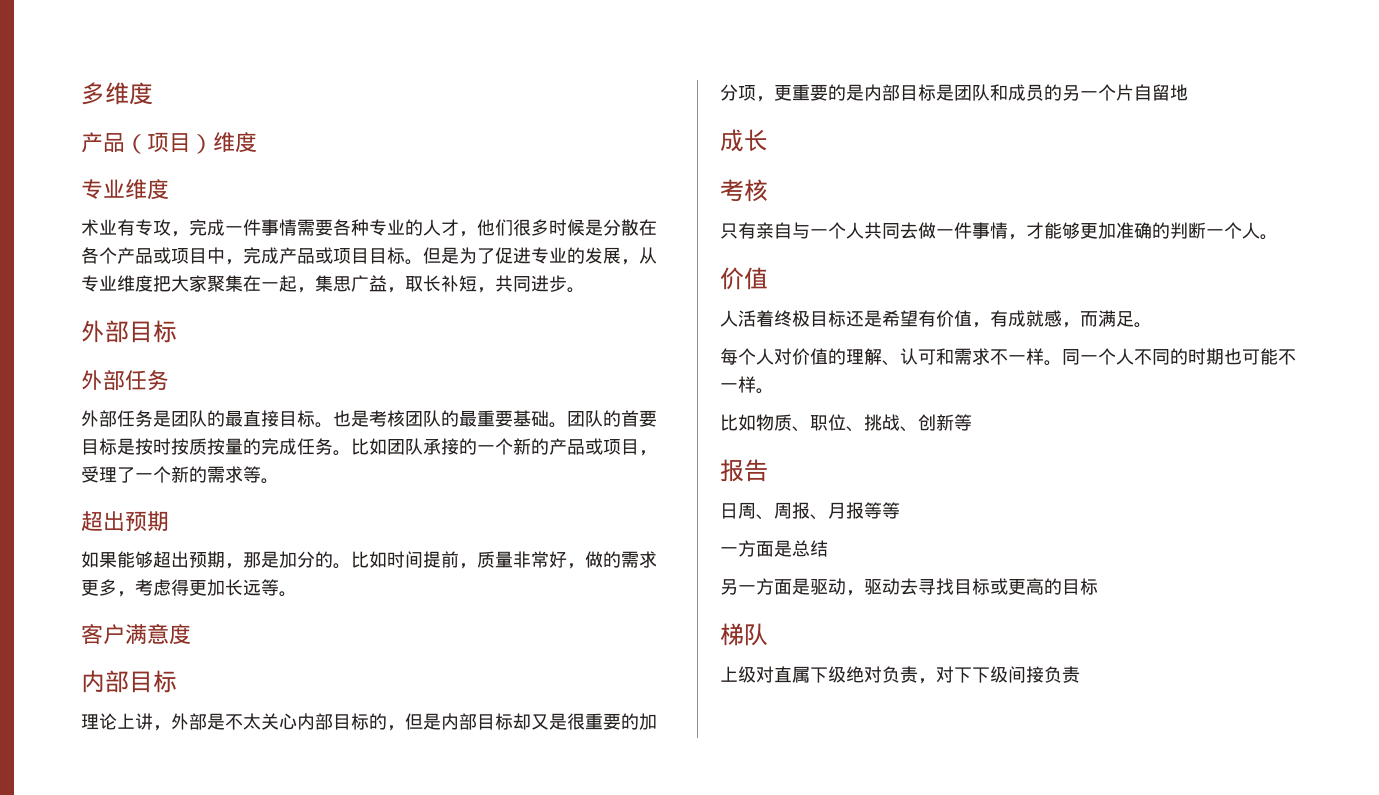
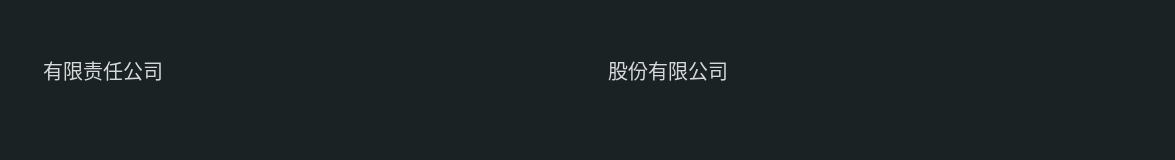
[81,82,153,105] [81,132,257,154] [81,179,169,200] [81,219,657,237] [81,247,657,265] [81,275,585,293] [81,320,177,343] [81,370,169,391] [81,410,657,428] [81,438,657,456] [81,466,279,484] [81,511,169,532] [81,551,657,569] [81,579,297,597] [81,623,191,645] [81,670,177,693] [81,713,657,731] [720,84,1188,102] [720,129,768,152] [720,179,768,202] [720,222,1278,240] [720,267,768,290] [720,310,1152,328] [720,348,1296,366] [720,376,774,394] [720,414,972,432] [720,459,768,482] [720,502,900,520] [720,540,828,557] [720,578,1098,596] [720,623,768,646] [720,666,1080,684] 多维度 // 产品（项目）维度 // 专业维度 // 术业有专攻，完成一件事情需要各种专业的人才，他们很多时候是分散在各个产品或项目中，完成产品或项目目标。但是为了促进专业的发展，从专业维度把大家聚集在一起，集思广益，取长补短，共同进步。 // 外部目标 // 外部任务 // 外部任务是团队的最直接目标。也是考核团队的最重要基础。团队的首要目标是按时按质按量的完成任务。比如团队承接的一个新的产品或项目，受理了一个新的需求等。 // 超出预期 // 如果能够超出预期，那是加分的。比如时间提前，质量非常好，做的需求更多，考虑得更加长远等。 // 客户满意度 // 内部目标 // 理论上讲，外部是不太关心内部目标的，但是内部目标却又是很重要的加分项，更重要的是内部目标是团队和成员的另一个片自留地 // 成长 // 考核 // 只有亲自与一个人共同去做一件事情，才能够更加准确的判断一个人。 // 价值 // 人活着终极目标还是希望有价值，有成就感，而满足。 // 每个人对价值的理解、认可和需求不一样。同一个人不同的时期也可能不一样。 // 比如物质、职位、挑战、创新等 // 报告 // 日周、周报、月报等等 // 一方面是总结 // 另一方面是驱动，驱动去寻找目标或更高的目标 // 梯队 // 上级对直属下级绝对负责，对下下级间接负责 -> [43,61,163,81] [608,61,728,81] 有限责任公司 // 股份有限公司

